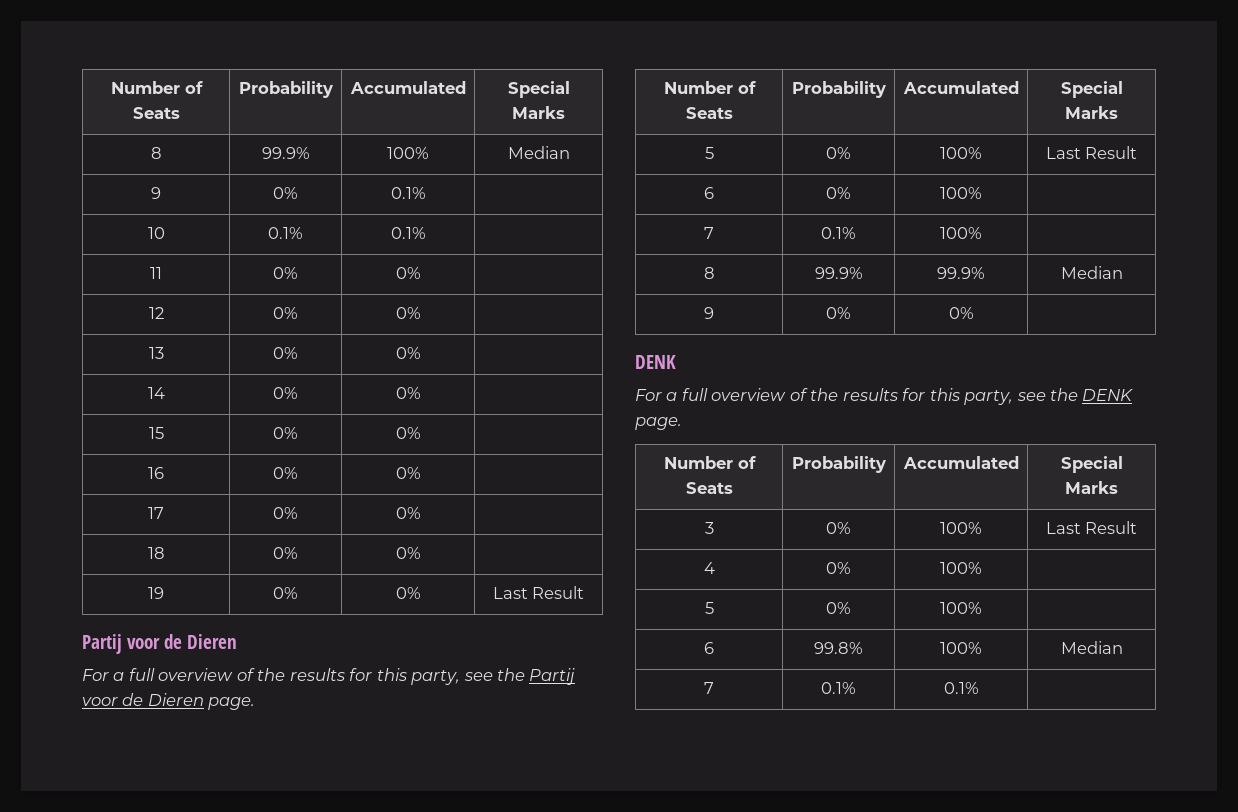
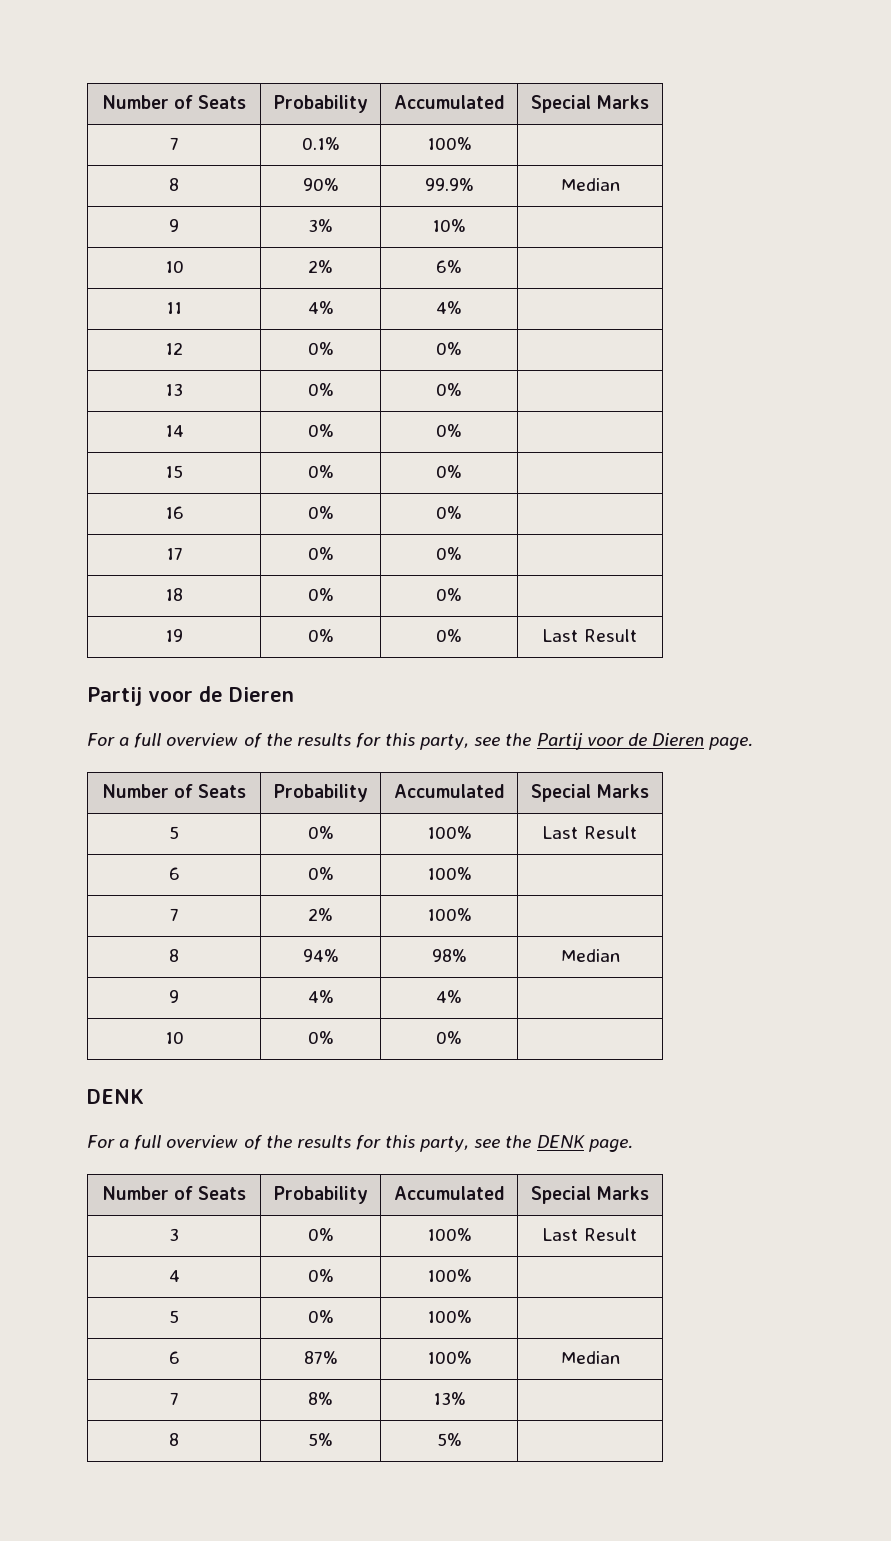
[110,81,203,94] [132,107,180,119] [238,81,333,98] [349,81,466,94] [507,81,570,98] [512,106,565,119] [150,147,162,159] [261,147,310,159] [387,147,429,159] [507,146,570,159] [151,187,161,199] [273,187,298,199] [390,187,426,199] [147,227,165,239] [268,227,303,239] [390,227,426,239] Number of Seats | Probability | Accumulated | Special Marks // 8 | 99.9% | 100% | Median // 9 | 0% | 0.1% | // 10 | 0.1% | 0.1% -> [101,95,247,109] [273,95,368,113] [393,95,505,109] [530,95,650,113] [169,137,179,150] [301,137,340,150] [426,137,472,150] [169,178,179,191] [302,178,339,191] [424,178,474,191] [560,178,620,191] [169,219,179,232] [308,219,333,232] [432,219,466,232] [164,260,184,273] [308,260,333,273] [436,260,462,273] Number of Seats | Probability | Accumulated | Special Marks // 7 | 0.1% | 100% | // 8 | 90% | 99.9% | Median // 9 | 3% | 10% | // 10 | 2% | 6%
[273,267,298,279] [395,267,421,279] 0% | 0% -> [307,301,334,314] [436,301,462,314] 4% | 4%
[821,227,856,239] [940,227,982,239] [703,267,715,279] [814,267,863,279] [937,267,985,279] [1060,266,1123,279] [704,307,714,319] 0.1% | 100% | // 8 | 99.9% | 99.9% | Median // 9 -> [308,908,333,921] [426,908,472,921] [169,949,179,962] [302,949,339,962] [431,949,467,962] [560,949,620,962] [169,990,179,1003] [307,990,334,1003] [436,990,462,1003] [164,1031,184,1044] 2% | 100% | // 8 | 94% | 98% | Median // 9 | 4% | 4% | // 10
[814,642,863,654] 99.8% -> [303,1351,338,1364] 87%
[821,682,856,694] [943,682,979,694] 0.1% | 0.1% -> [308,1392,333,1405] [432,1392,466,1405] [169,1433,179,1446] [308,1433,333,1446] [436,1433,462,1446] 8% | 13% | // 8 | 5% | 5%

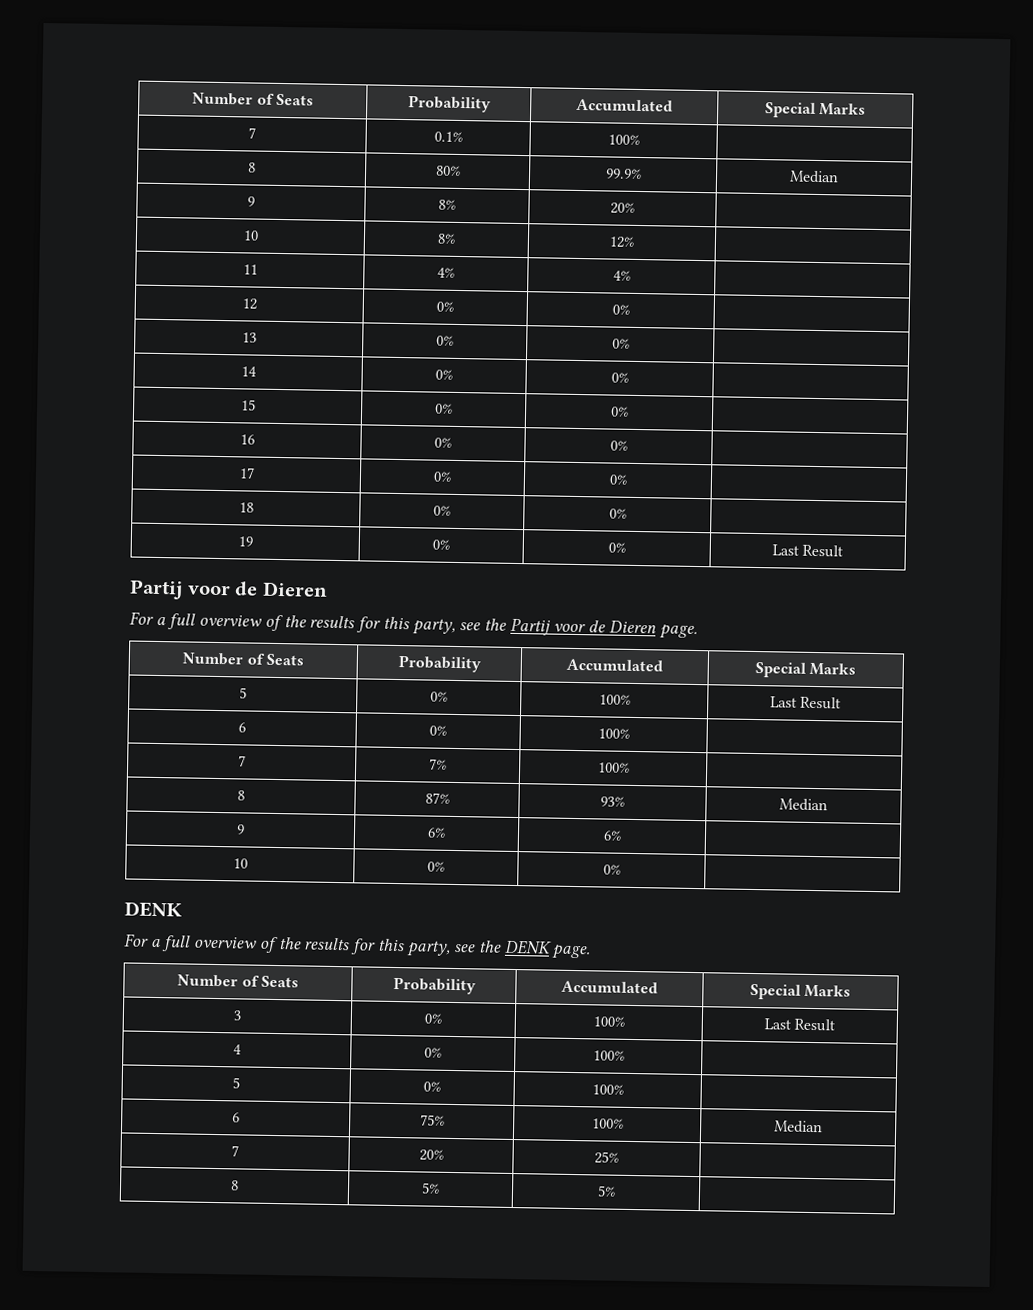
[302,178,339,191] 90% -> [435,165,461,176] 80%
[308,219,333,232] [432,219,466,232] [164,260,184,273] [308,260,333,273] [436,260,462,273] 3% | 10% | // 10 | 2% | 6% -> [437,199,456,210] [610,202,635,214] [242,230,259,241] [436,233,456,244] [609,236,635,248] 8% | 20% | // 10 | 8% | 12%
[308,908,333,921] [426,908,472,921] [169,949,179,962] [302,949,339,962] [431,949,467,962] [560,949,620,962] [169,990,179,1003] [307,990,334,1003] [436,990,462,1003] 2% | 100% | // 8 | 94% | 98% | Median // 9 | 4% | 4% -> [428,758,447,770] [597,762,630,773] [237,790,245,801] [424,792,450,804] [600,796,625,807] [779,798,828,812] [236,824,245,835] [426,827,446,838] [602,830,622,841] 7% | 100% | // 8 | 87% | 93% | Median // 9 | 6% | 6%
[303,1351,338,1364] 87% -> [419,1114,445,1126] 75%
[308,1392,333,1405] [432,1392,466,1405] 8% | 13% -> [418,1149,444,1161] [594,1151,619,1164] 20% | 25%

